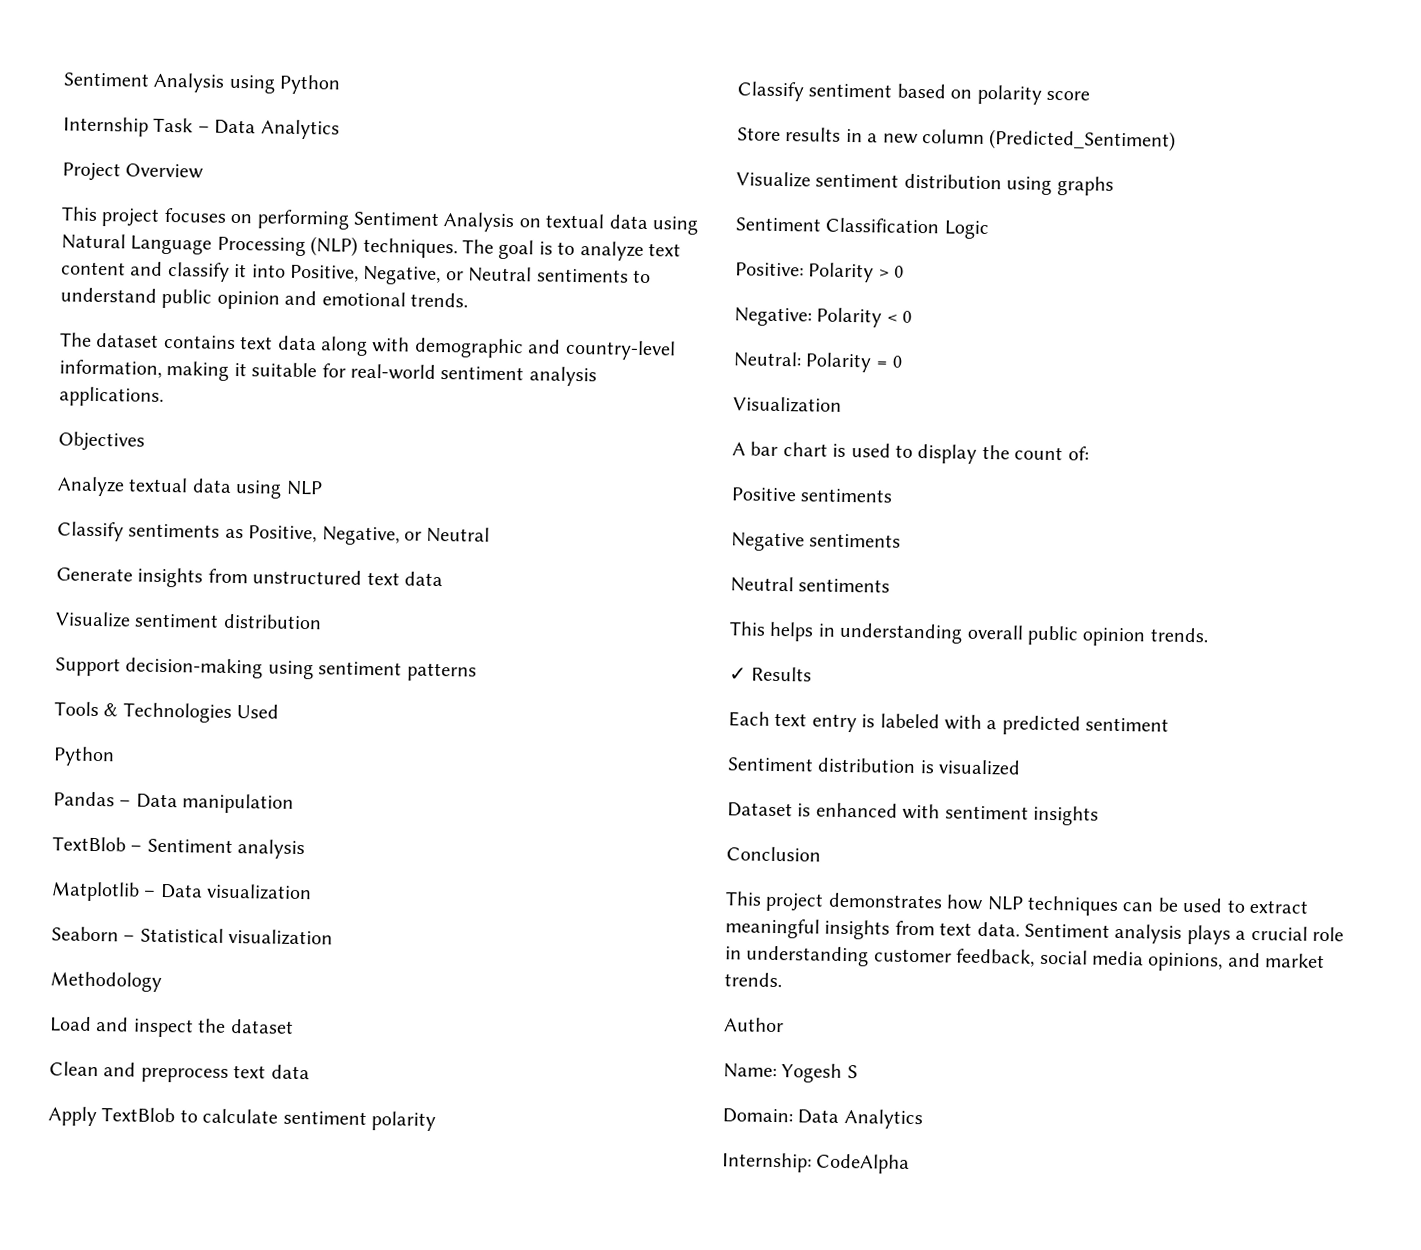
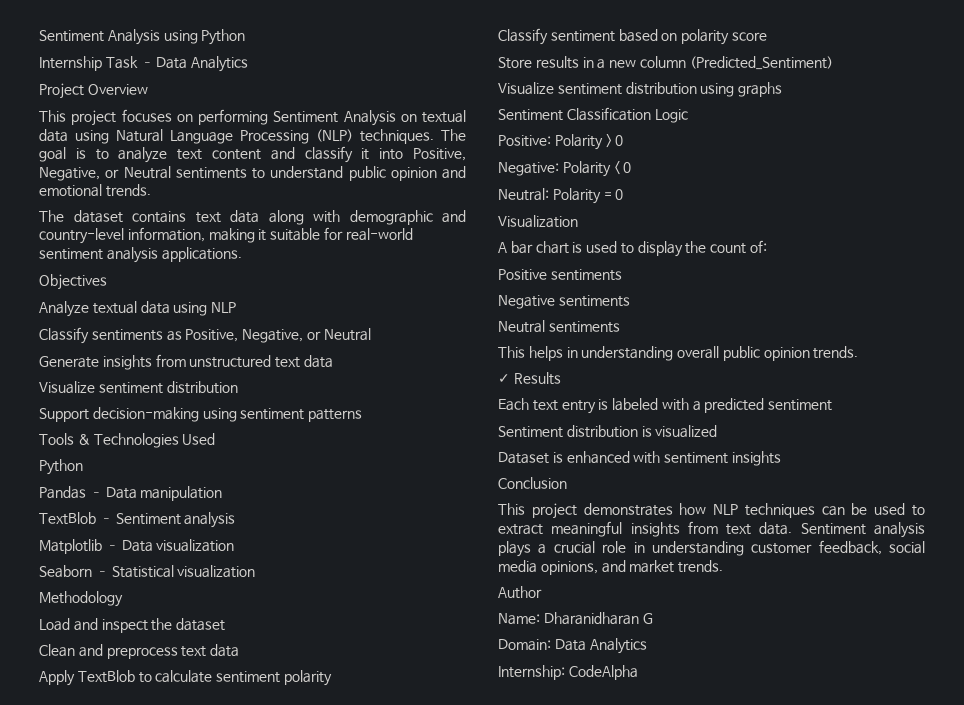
[781,1063,858,1083] Yogesh S -> [543,612,653,625] Dharanidharan G

